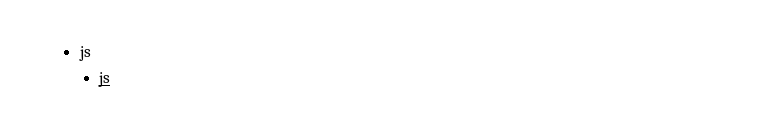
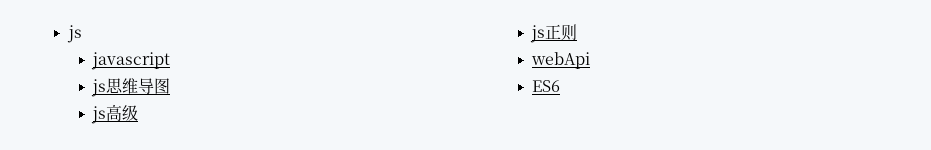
[78,46,91,61] [98,72,111,87] js // js -> [66,25,82,43] [91,52,171,70] [91,78,171,97] [91,104,139,124] [530,24,578,43] [531,52,591,69] [532,80,561,92] js // javascript // js思维导图 // js高级 // js正则 // webApi // ES6

